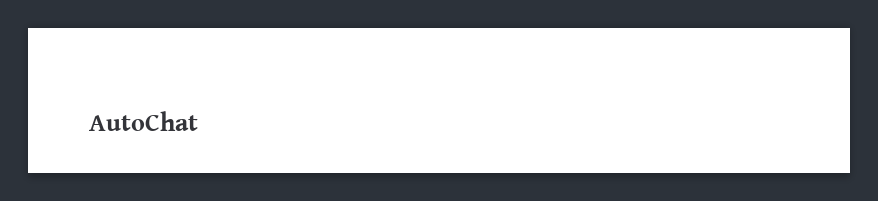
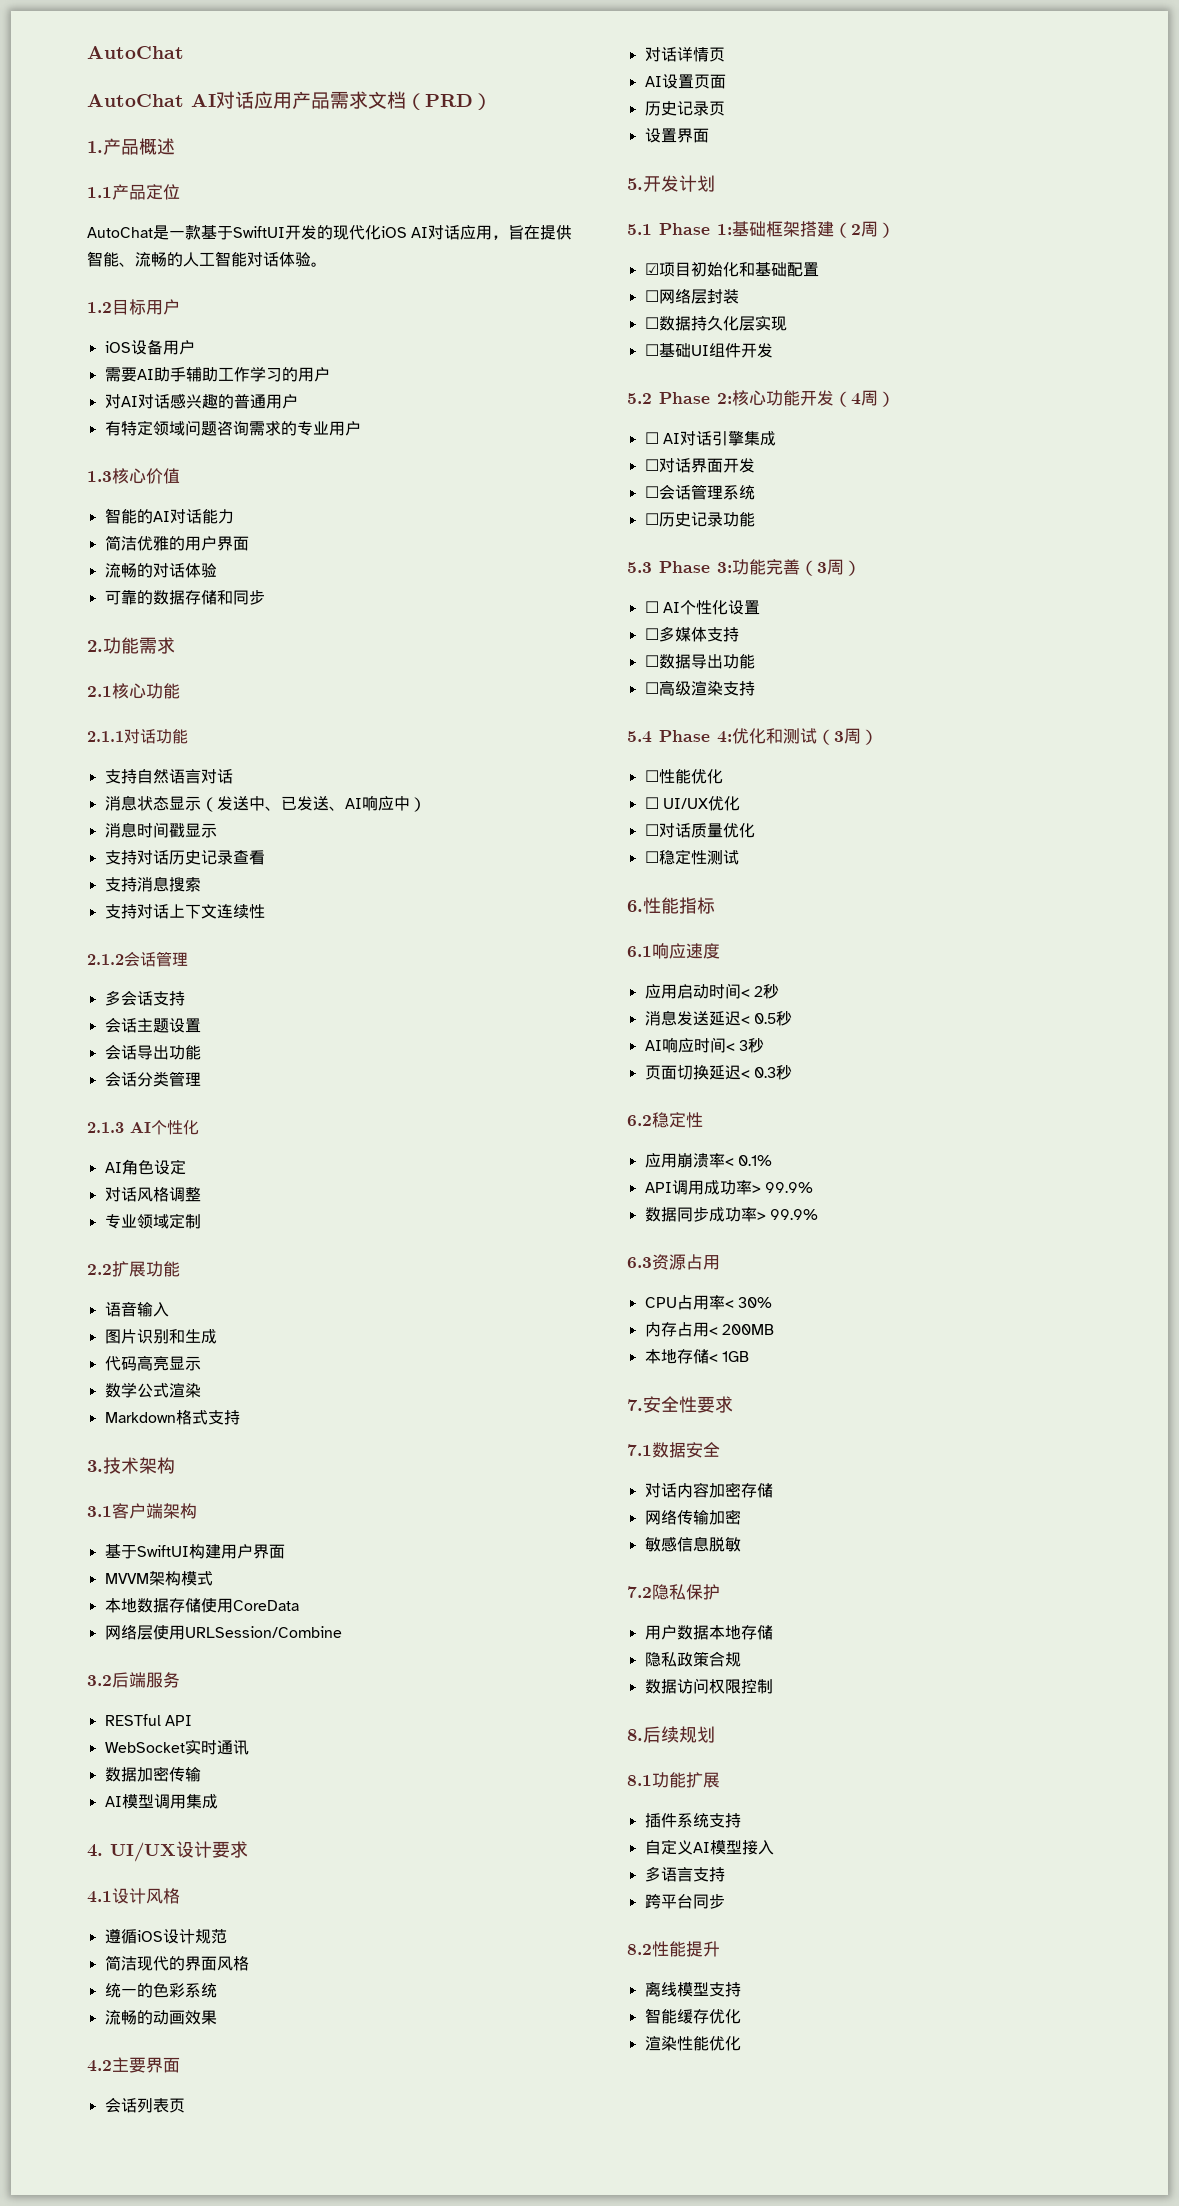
[89,111,198,131] AutoChat -> [87,46,184,59] [87,91,492,110] [87,138,175,155] [87,184,180,200] [87,225,573,240] [87,251,327,267] [87,299,180,315] [104,339,195,355] [104,366,330,382] [104,393,298,409] [104,420,361,436] [87,468,180,484] [104,508,234,524] [104,535,249,551] [104,563,217,578] [104,590,265,605] [87,637,175,654] [87,683,180,699] [87,729,188,744] [104,769,233,784] [104,795,426,812] [104,822,217,838] [104,850,265,865] [104,876,201,892] [104,904,265,919] [87,951,188,967] [104,990,185,1006] [104,1017,201,1033] [104,1044,201,1060] [104,1071,201,1087] [87,1120,199,1135] [104,1159,186,1175] [104,1187,201,1202] [104,1213,201,1229] [87,1261,180,1277] [104,1301,169,1317] [104,1329,217,1344] [104,1355,201,1371] [104,1382,201,1398] [104,1410,240,1425] [87,1457,175,1474] [87,1503,197,1519] [104,1544,285,1559] [104,1571,213,1586] [104,1598,299,1613] [104,1625,342,1640] [87,1672,180,1688] [104,1714,192,1726] [104,1739,249,1755] [104,1766,201,1782] [104,1794,218,1809] [87,1841,248,1862] [87,1888,180,1904] [104,1928,227,1944] [104,1955,249,1971] [104,1983,217,1998] [104,2010,217,2025] [87,2057,180,2073] [104,2097,185,2113] [644,47,725,62] [644,74,726,89] [644,101,725,116] [644,128,709,143] [627,175,715,192] [627,221,895,238] [644,262,819,277] [644,289,739,304] [644,315,787,331] [644,343,773,358] [627,390,895,407] [644,431,776,446] [644,458,755,473] [644,484,755,500] [644,512,755,527] [627,559,861,576] [644,600,760,615] [644,626,739,642] [644,654,755,669] [644,680,755,696] [627,728,878,745] [644,769,723,784] [644,796,740,811] [644,823,755,838] [644,849,739,865] [627,897,715,914] [627,943,720,959] [644,983,779,999] [644,1010,792,1026] [644,1037,764,1053] [644,1065,792,1080] [627,1112,703,1128] [644,1153,772,1168] [644,1180,813,1195] [644,1207,818,1222] [627,1254,720,1270] [644,1295,772,1310] [644,1322,774,1337] [644,1349,749,1364] [627,1396,733,1413] [627,1442,720,1458] [644,1482,773,1498] [644,1509,741,1525] [644,1536,741,1552] [627,1584,720,1600] [644,1625,773,1640] [644,1651,741,1667] [644,1678,773,1694] [627,1726,715,1743] [627,1772,720,1788] [644,1813,741,1828] [644,1839,774,1855] [644,1866,725,1882] [644,1894,725,1909] [627,1941,720,1957] [644,1981,741,1997] [644,2008,741,2024] [644,2036,741,2051] AutoChat // AutoChat AI对话应用产品需求文档（PRD） // 1.产品概述 // 1.1产品定位 // AutoChat是一款基于SwiftUI开发的现代化iOS AI对话应用，旨在提供智能、流畅的人工智能对话体验。 // 1.2目标用户 // iOS设备用户 // 需要AI助手辅助工作学习的用户 // 对AI对话感兴趣的普通用户 // 有特定领域问题咨询需求的专业用户 // 1.3核心价值 // 智能的AI对话能力 // 简洁优雅的用户界面 // 流畅的对话体验 // 可靠的数据存储和同步 // 2.功能需求 // 2.1核心功能 // 2.1.1对话功能 // 支持自然语言对话 // 消息状态显示（发送中、已发送、AI响应中） // 消息时间戳显示 // 支持对话历史记录查看 // 支持消息搜索 // 支持对话上下文连续性 // 2.1.2会话管理 // 多会话支持 // 会话主题设置 // 会话导出功能 // 会话分类管理 // 2.1.3 AI个性化 // AI角色设定 // 对话风格调整 // 专业领域定制 // 2.2扩展功能 // 语音输入 // 图片识别和生成 // 代码高亮显示 // 数学公式渲染 // Markdown格式支持 // 3.技术架构 // 3.1客户端架构 // 基于SwiftUI构建用户界面 // MVVM架构模式 // 本地数据存储使用CoreData // 网络层使用URLSession/Combine // 3.2后端服务 // RESTful API // WebSocket实时通讯 // 数据加密传输 // AI模型调用集成 // 4. UI/UX设计要求 // 4.1设计风格 // 遵循iOS设计规范 // 简洁现代的界面风格 // 统一的色彩系统 // 流畅的动画效果 // 4.2主要界面 // 会话列表页 // 对话详情页 // AI设置页面 // 历史记录页 // 设置界面 // 5.开发计划 // 5.1 Phase 1:基础框架搭建（2周） // ☑项目初始化和基础配置 // ☐网络层封装 // ☐数据持久化层实现 // ☐基础UI组件开发 // 5.2 Phase 2:核心功能开发（4周） // ☐ AI对话引擎集成 // ☐对话界面开发 // ☐会话管理系统 // ☐历史记录功能 // 5.3 Phase 3:功能完善（3周） // ☐ AI个性化设置 // ☐多媒体支持 // ☐数据导出功能 // ☐高级渲染支持 // 5.4 Phase 4:优化和测试（3周） // ☐性能优化 // ☐ UI/UX优化 // ☐对话质量优化 // ☐稳定性测试 // 6.性能指标 // 6.1响应速度 // 应用启动时间< 2秒 // 消息发送延迟< 0.5秒 // AI响应时间< 3秒 // 页面切换延迟< 0.3秒 // 6.2稳定性 // 应用崩溃率< 0.1% // API调用成功率> 99.9% // 数据同步成功率> 99.9% // 6.3资源占用 // CPU占用率< 30% // 内存占用< 200MB // 本地存储< 1GB // 7.安全性要求 // 7.1数据安全 // 对话内容加密存储 // 网络传输加密 // 敏感信息脱敏 // 7.2隐私保护 // 用户数据本地存储 // 隐私政策合规 // 数据访问权限控制 // 8.后续规划 // 8.1功能扩展 // 插件系统支持 // 自定义AI模型接入 // 多语言支持 // 跨平台同步 // 8.2性能提升 // 离线模型支持 // 智能缓存优化 // 渲染性能优化

